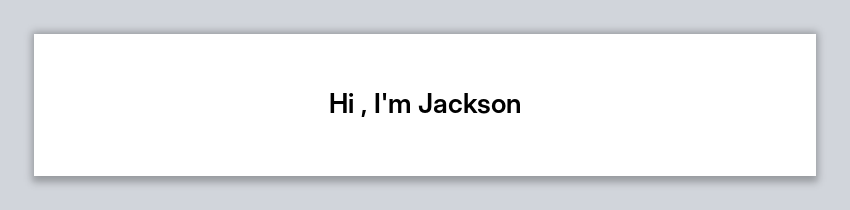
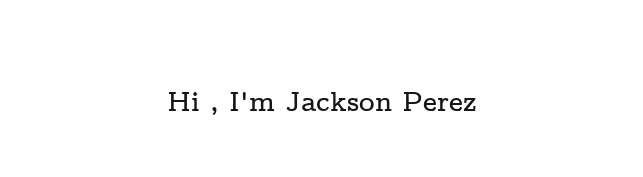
(522, 103) none -> [401,92,477,111] Perez

